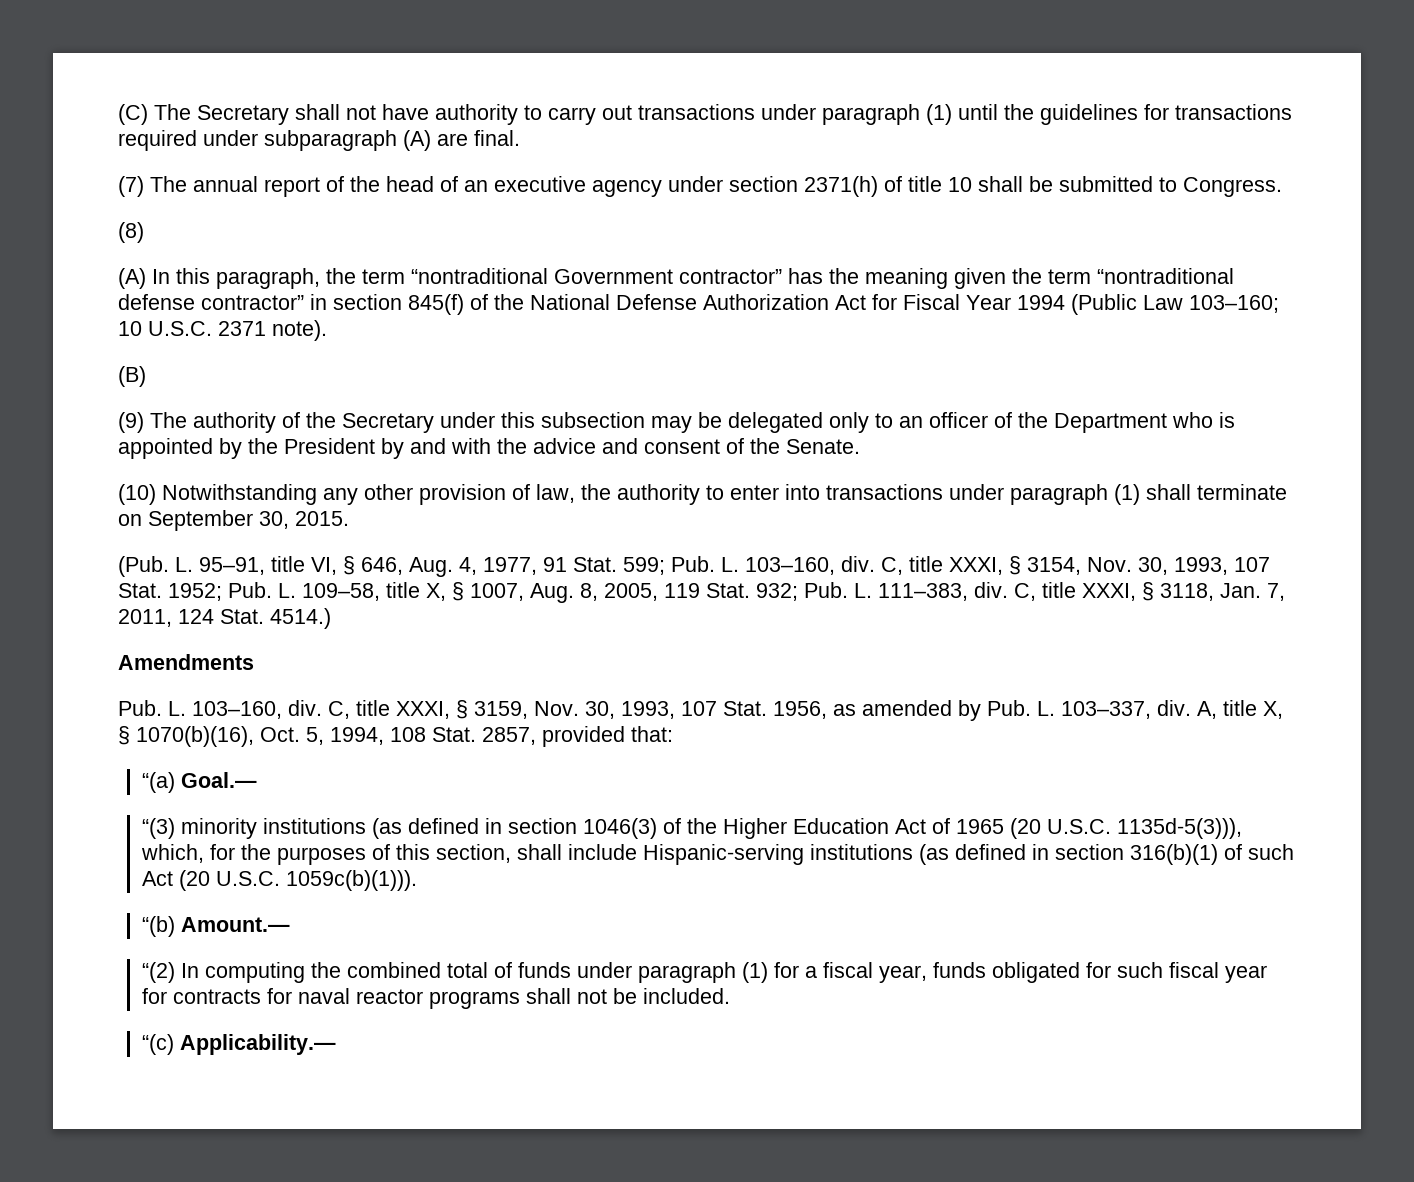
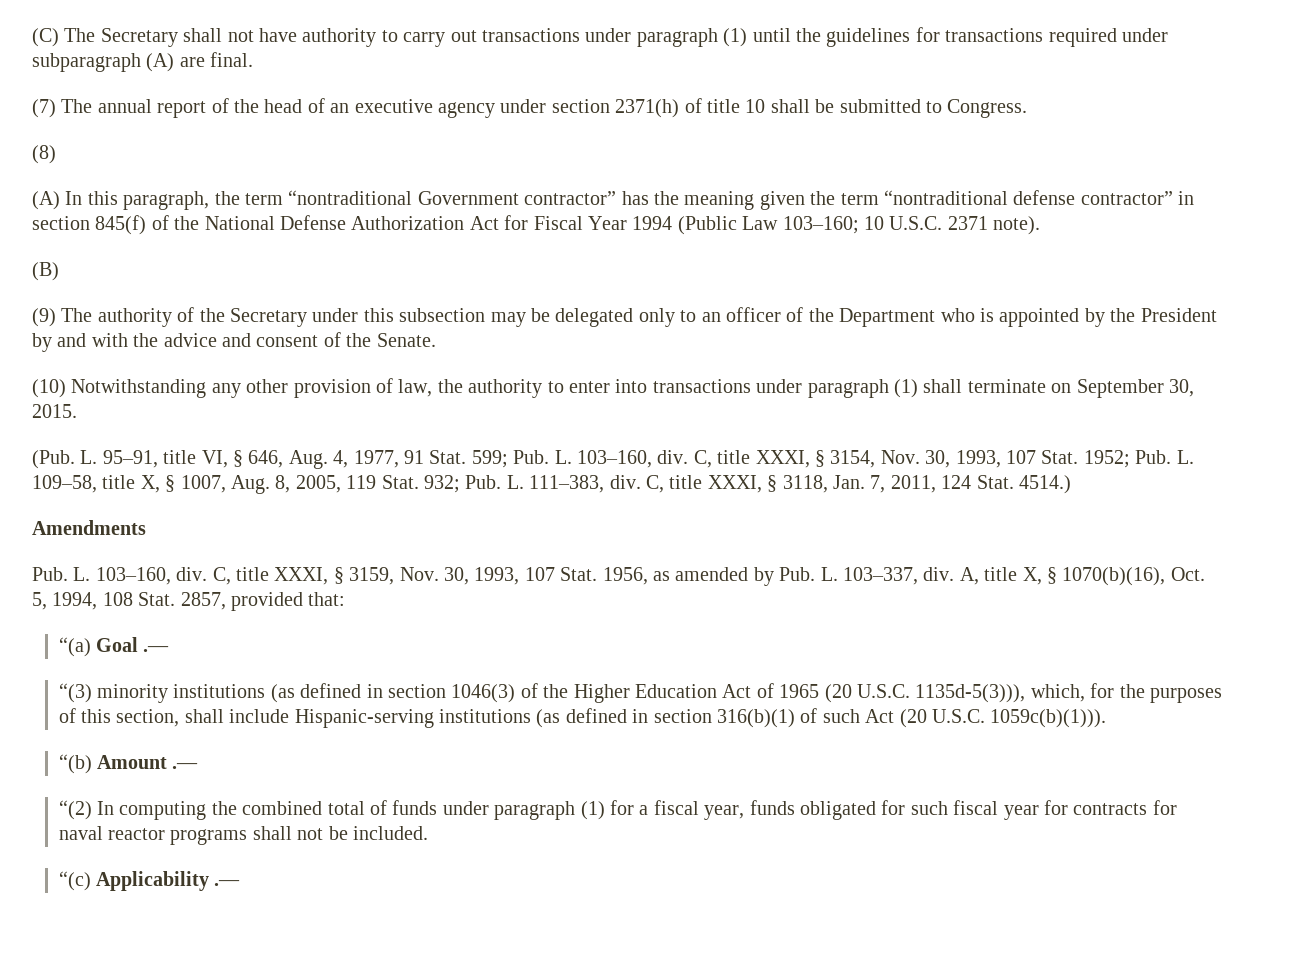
[181,772,258,788] Goal.— -> [95,637,170,652] Goal .—
[181,917,291,932] Amount.— -> [96,755,199,769] Amount .—
[180,1034,337,1055] Applicability.— -> [95,871,241,891] Applicability .—

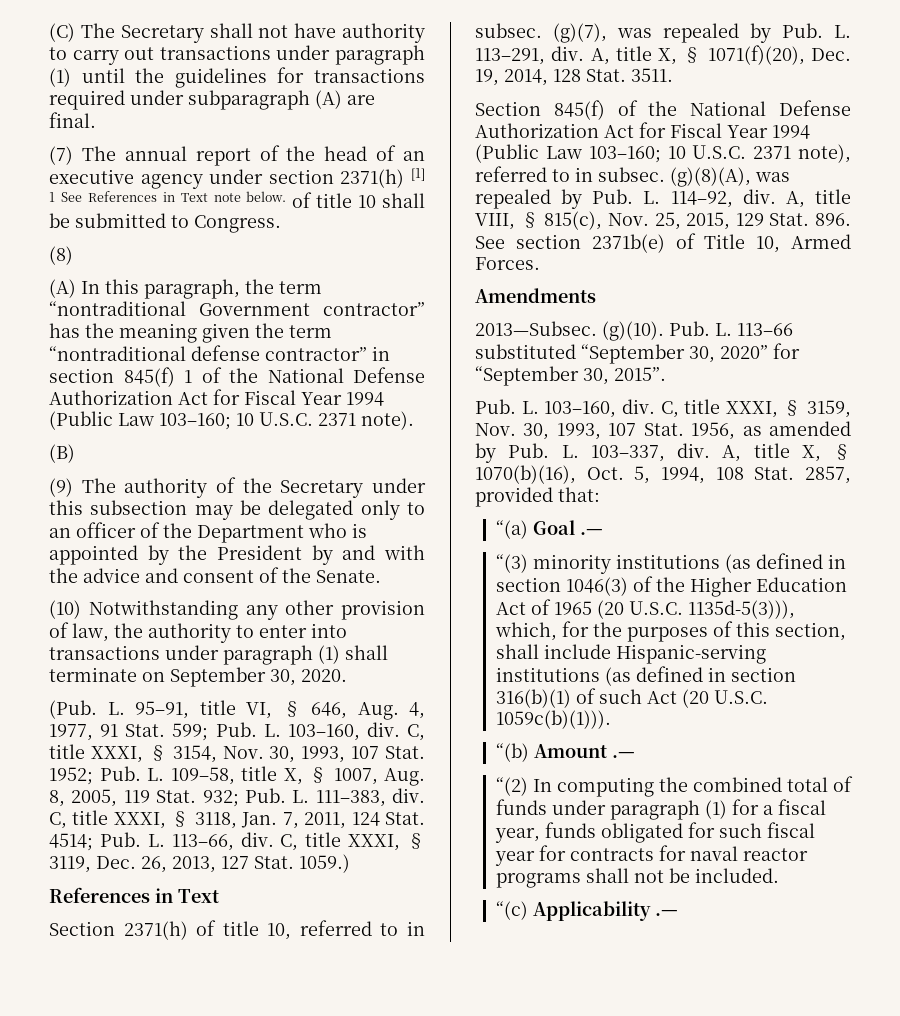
(680, 108) none -> [411,168,425,181] [49,191,287,202] [1] 1 See References in Text note below.
(147, 225) none -> [184,370,192,383] 1
[32,404,77,418] 2015. -> [301,669,347,682] 2020.
[1018,475,1071,494] [32,520,146,535] 4514.) // Amendments -> [49,832,425,851] [49,854,350,873] [49,887,219,903] [49,920,425,940] [475,23,851,43] [475,45,851,65] [475,68,673,86] [475,100,851,120] [475,122,810,139] [475,144,851,163] [475,166,790,187] [475,189,851,209] [475,211,851,230] [475,233,851,253] [475,257,540,270] [475,288,596,303] [475,321,793,341] [475,343,800,364] [475,366,666,386] 4514; Pub. L. 113–66, div. C, title XXXI, § 3119, Dec. 26, 2013, 127 Stat. 1059.) // References in Text // Section 2371(h) of title 10, referred to in subsec. (g)(7), was repealed by Pub. L. 113–291, div. A, title X, § 1071(f)(20), Dec. 19, 2014, 128 Stat. 3511. // Section 845(f) of the National Defense Authorization Act for Fiscal Year 1994 (Public Law 103–160; 10 U.S.C. 2371 note), referred to in subsec. (g)(8)(A), was repealed by Pub. L. 114–92, div. A, title VIII, § 815(c), Nov. 25, 2015, 129 Stat. 896. See section 2371b(e) of Title 10, Armed Forces. // Amendments // 2013—Subsec. (g)(10). Pub. L. 113–66 substituted “September 30, 2020” for “September 30, 2015”.

